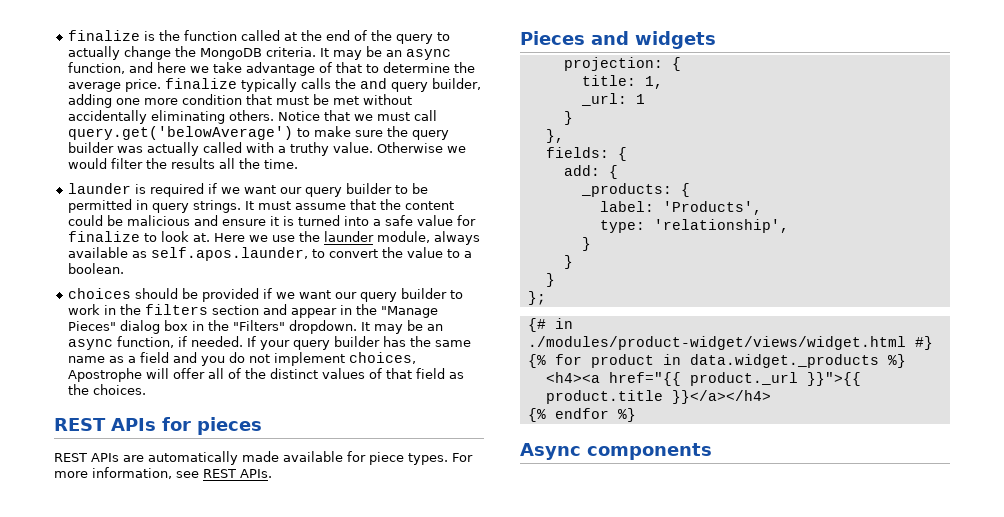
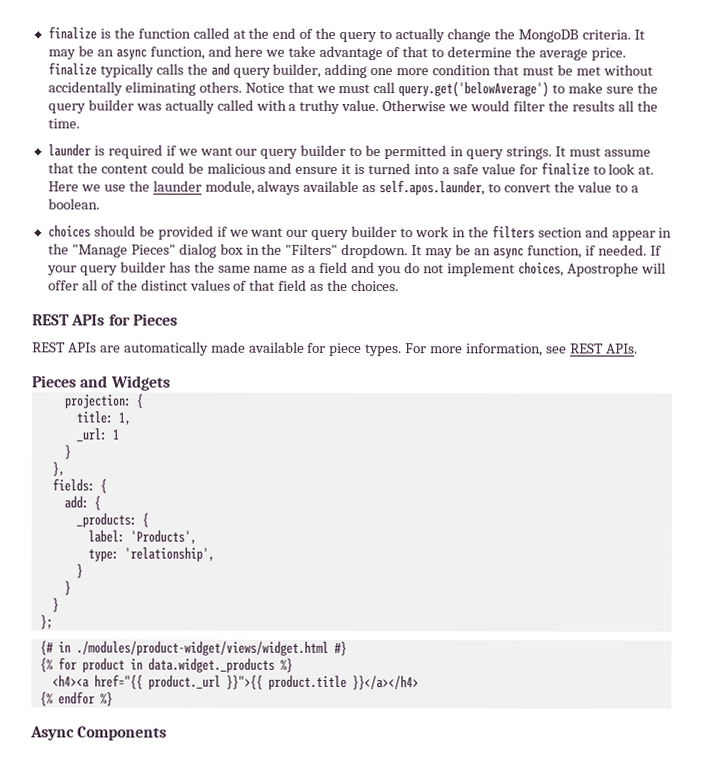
[197,417,262,435] pieces -> [132,313,178,326] Pieces
[635,31,716,49] widgets -> [109,375,171,391] Widgets
[587,443,712,460] components -> [77,726,168,741] Components

